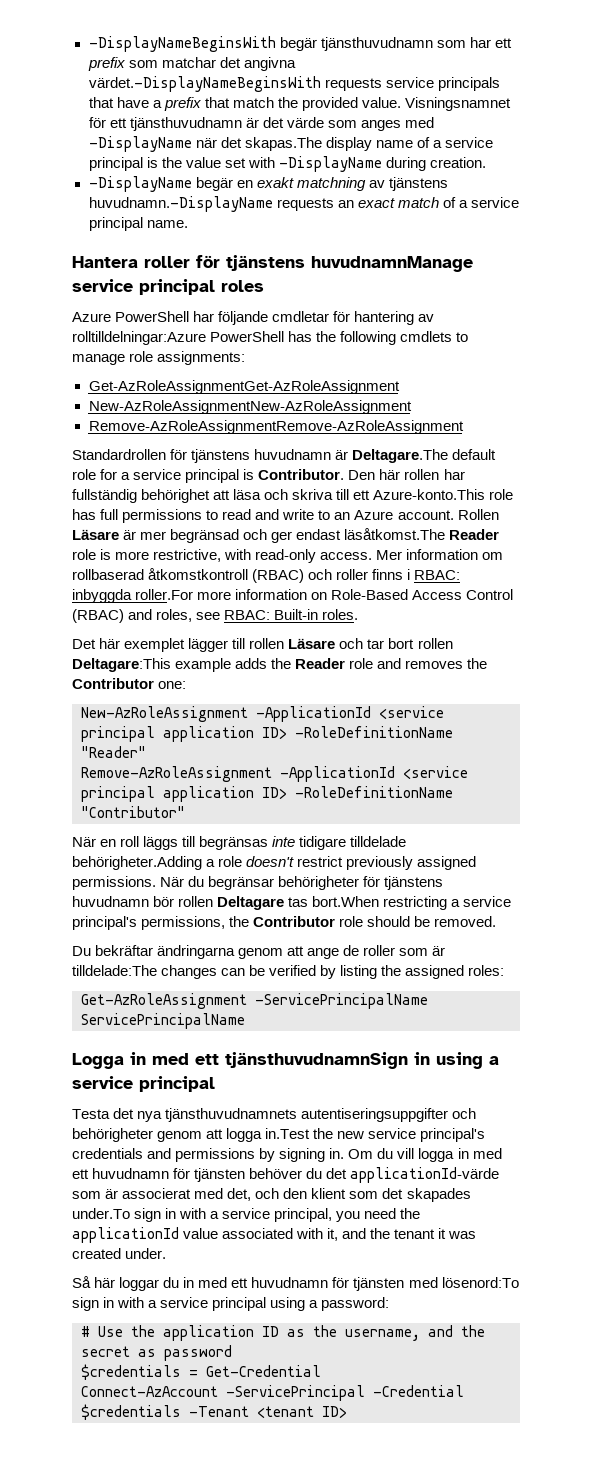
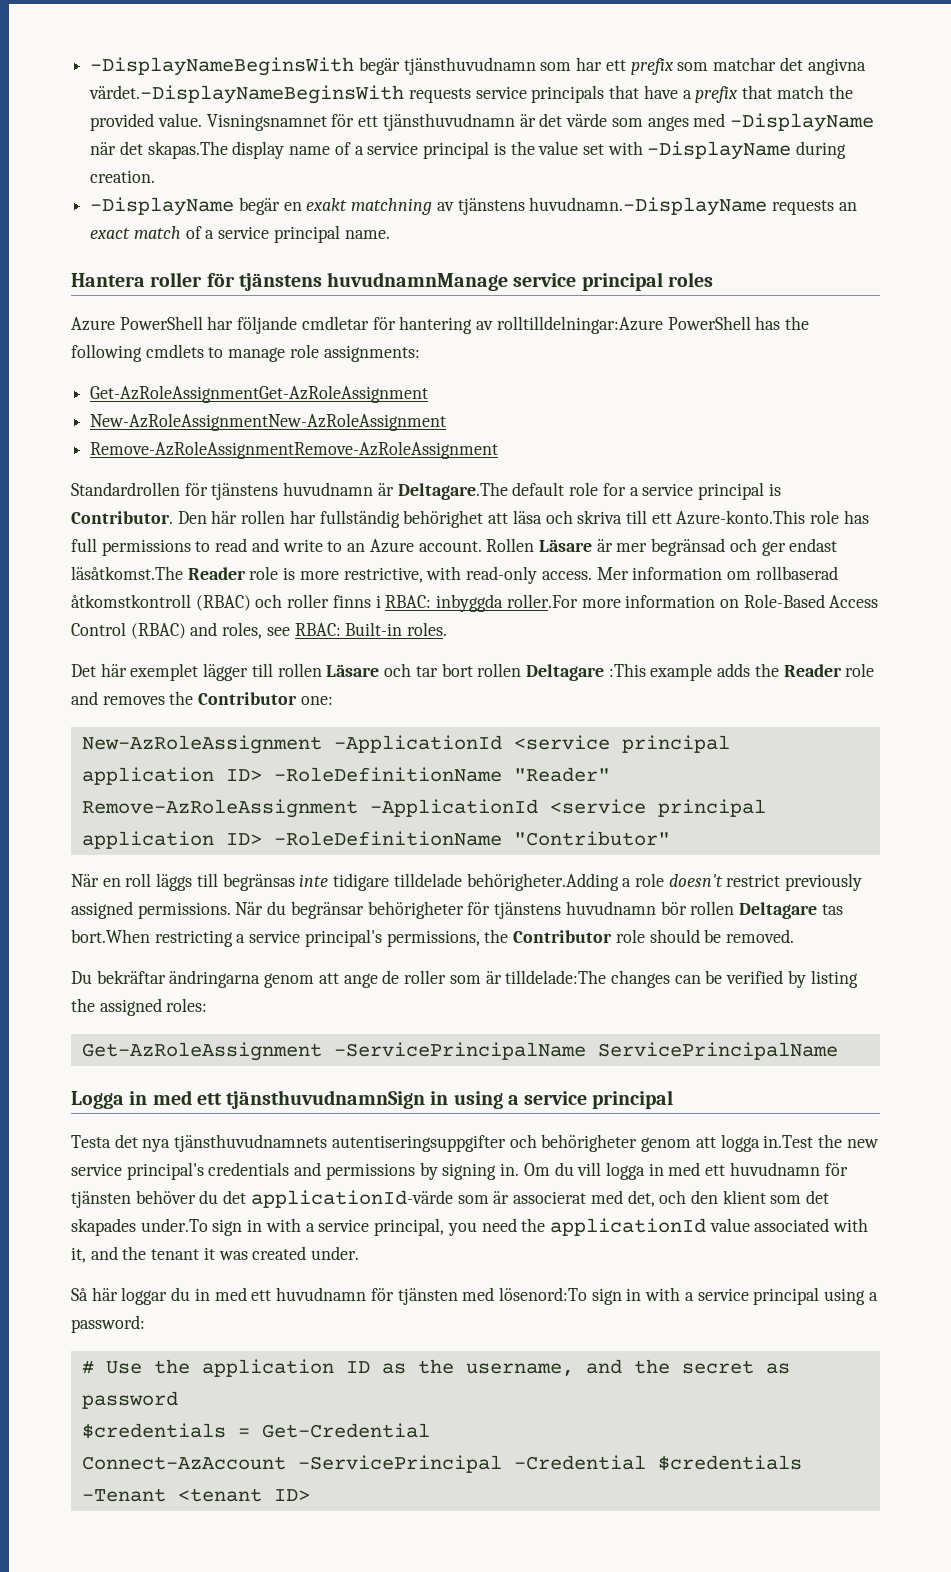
[72,658,171,672] Deltagare:This -> [525,663,646,681] Deltagare :This

